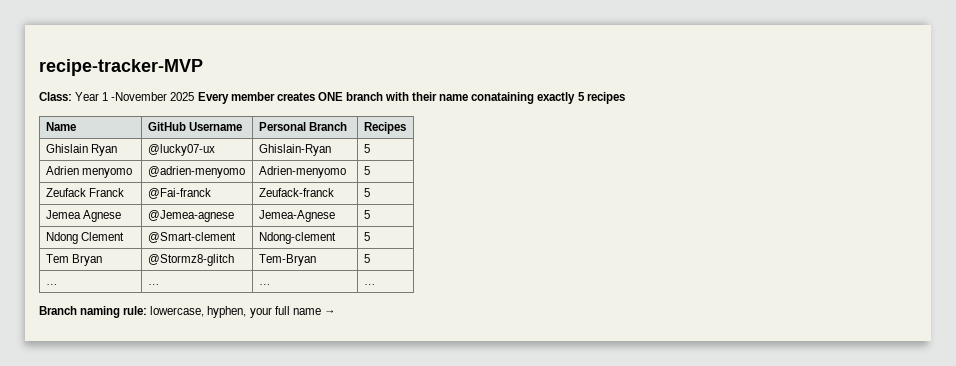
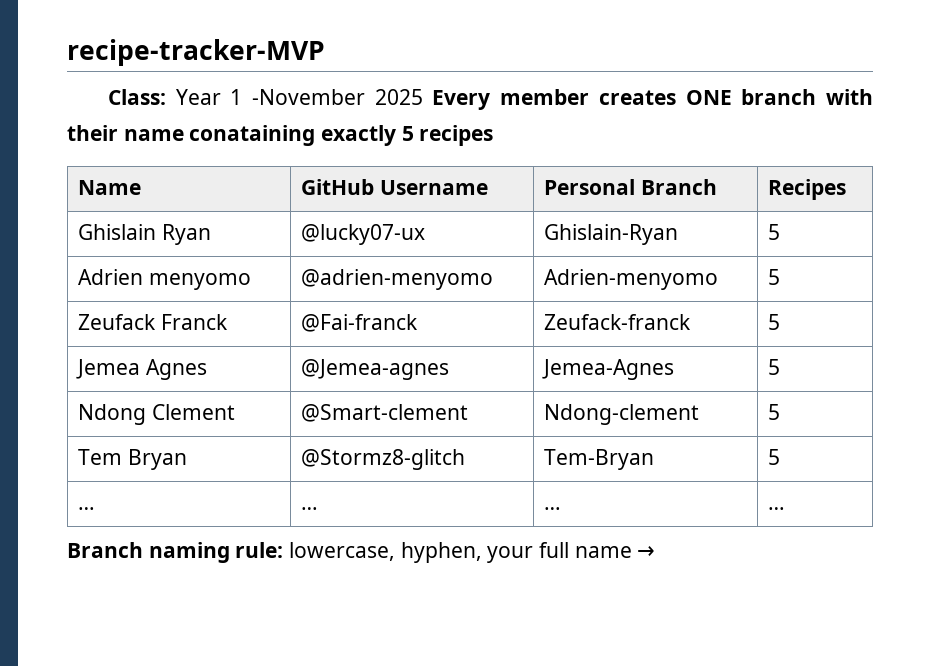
[83,210,122,222] [147,210,234,222] [258,210,335,222] Agnese | @Jemea-agnese | Jemea-Agnese -> [146,359,208,380] [301,359,450,380] [542,359,675,380] Agnes | @Jemea-agnes | Jemea-Agnes

